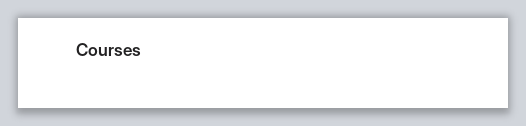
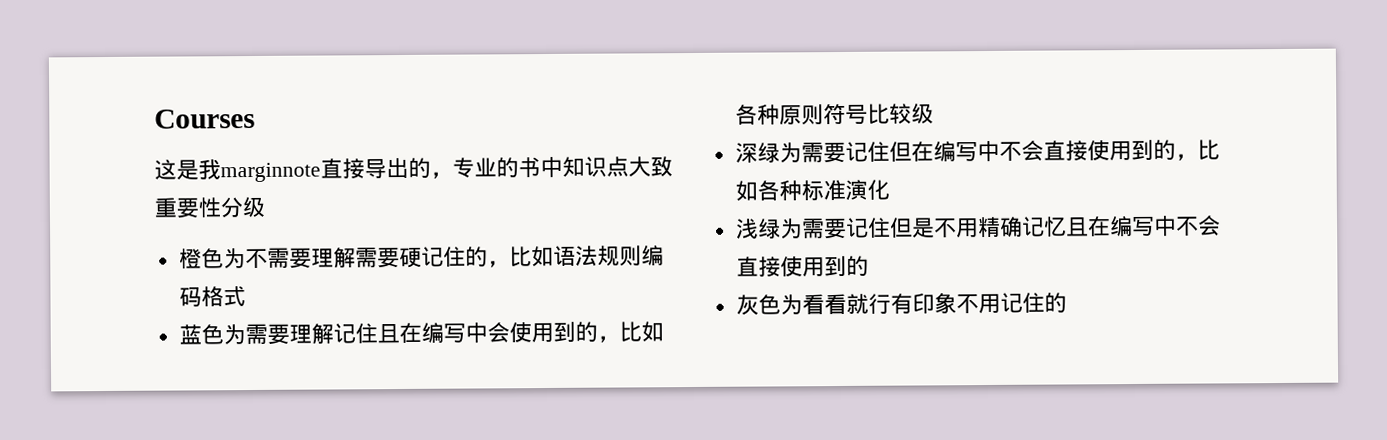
(141, 49) none -> [154,156,673,183] [154,196,265,219] [178,245,664,269] [178,286,246,308] [178,321,664,346] [734,103,934,126] [734,139,1220,164] [734,179,890,202] [734,215,1221,240] [735,255,869,277] [735,292,1067,316] // 这是我marginnote直接导出的，专业的书中知识点大致重要性分级 // 橙色为不需要理解需要硬记住的，比如语法规则编码格式 // 蓝色为需要理解记住且在编写中会使用到的，比如各种原则符号比较级 // 深绿为需要记住但在编写中不会直接使用到的，比如各种标准演化 // 浅绿为需要记住但是不用精确记忆且在编写中不会直接使用到的 // 灰色为看看就行有印象不用记住的

